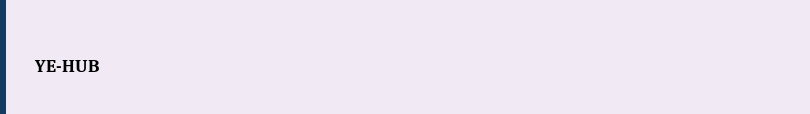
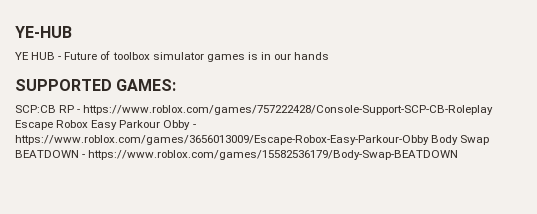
(99, 66) none -> [15,51,330,62] [15,79,177,91] [15,105,494,115] [15,120,196,130] [15,135,490,145] [15,150,459,160] // YE HUB - Future of toolbox simulator games is in our hands // SUPPORTED GAMES: // SCP:CB RP - https://www.roblox.com/games/757222428/Console-Support-SCP-CB-Roleplay Escape Robox Easy Parkour Obby - https://www.roblox.com/games/3656013009/Escape-Robox-Easy-Parkour-Obby Body Swap BEATDOWN - https://www.roblox.com/games/15582536179/Body-Swap-BEATDOWN

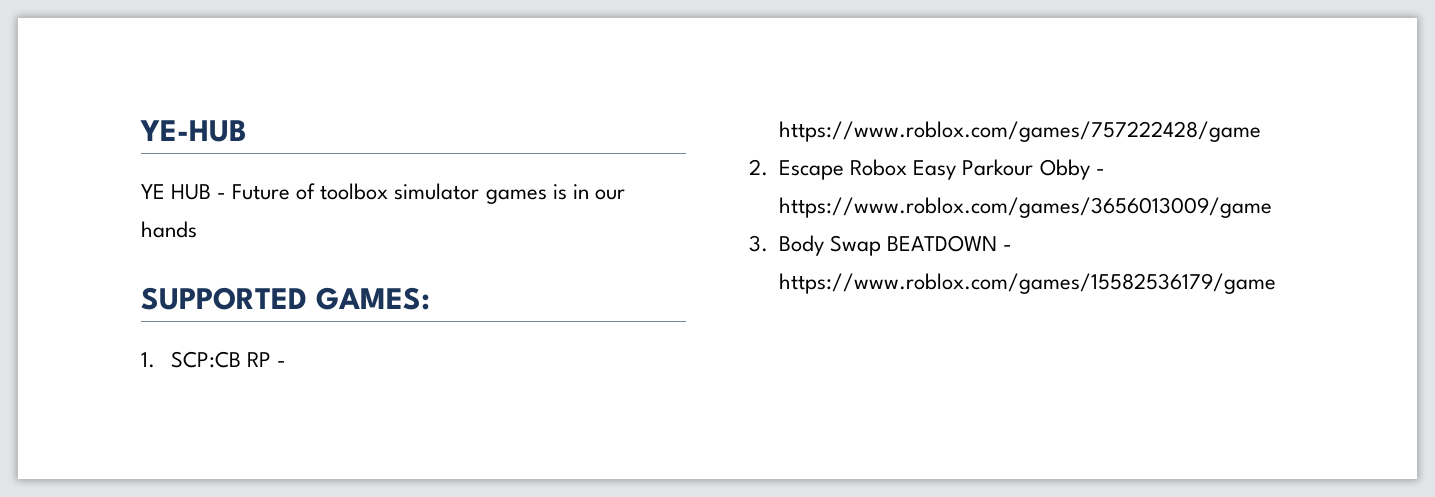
(177, 85) none -> [141,352,155,368] 1.
[83,105,494,115] https://www.roblox.com/games/757222428/Console-Support-SCP-CB-Roleplay -> [778,121,1261,142] [749,159,768,176] https://www.roblox.com/games/757222428/game // 2.
[15,135,429,145] https://www.roblox.com/games/3656013009/Escape-Robox-Easy-Parkour-Obby -> [779,197,1273,218] [749,235,768,252] https://www.roblox.com/games/3656013009/game // 3.
[88,150,459,160] https://www.roblox.com/games/15582536179/Body-Swap-BEATDOWN -> [779,273,1277,294] https://www.roblox.com/games/15582536179/game

